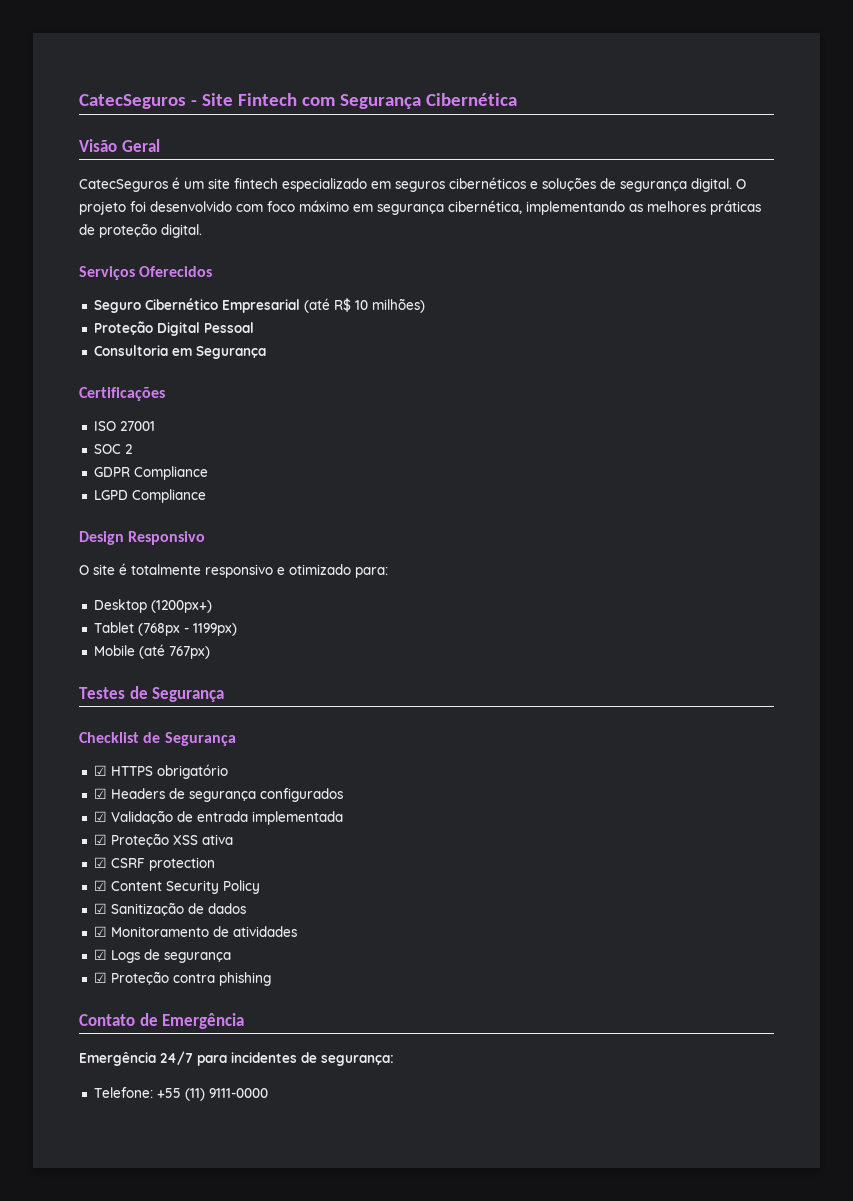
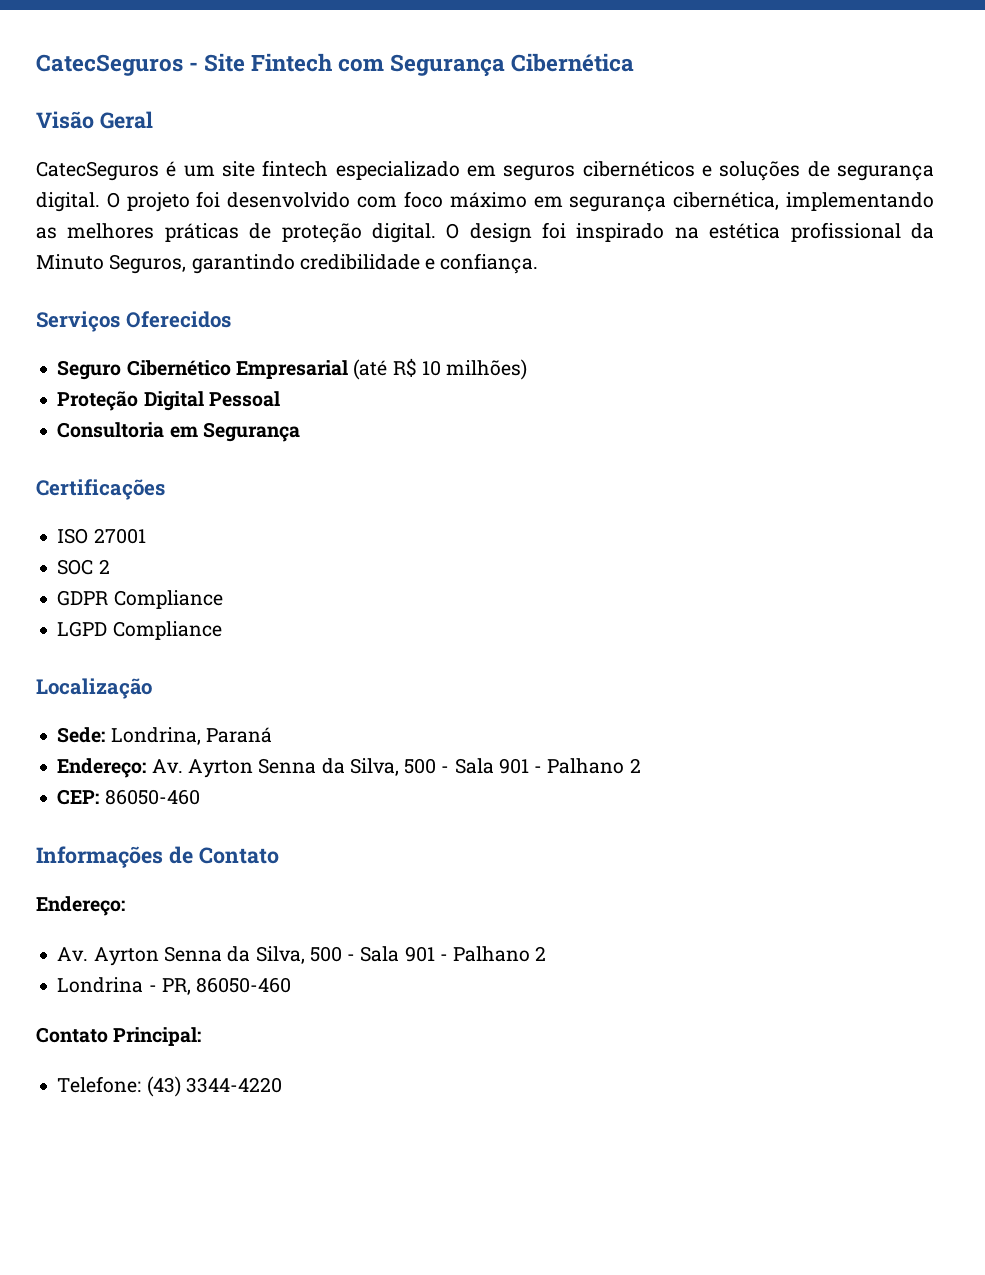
(202, 231) none -> [446,222,934,243] [36,253,539,274] O design foi inspirado na estética profissional da Minuto Seguros, garantindo credibilidade e confiança.
[79,531,206,545] [79,563,388,578] [93,599,212,613] [93,622,237,636] [93,644,210,659] [79,686,225,702] [79,732,236,746] [93,764,228,779] [93,788,343,802] [93,810,343,825] [93,833,233,847] [93,857,215,871] [93,880,260,894] [93,902,246,916] [93,926,297,937] [93,949,231,963] [93,971,271,986] [79,1013,245,1029] [79,1051,394,1066] [93,1087,268,1101] Design Responsivo // O site é totalmente responsivo e otimizado para: // Desktop (1200px+) // Tablet (768px - 1199px) // Mobile (até 767px) // Testes de Segurança // Checklist de Segurança // ☑ HTTPS obrigatório // ☑ Headers de segurança configurados // ☑ Validação de entrada implementada // ☑ Proteção XSS ativa // ☑ CSRF protection // ☑ Content Security Policy // ☑ Sanitização de dados // ☑ Monitoramento de atividades // ☑ Logs de segurança // ☑ Proteção contra phishing // Contato de Emergência // Emergência 24/7 para incidentes de segurança: // Telefone: +55 (11) 9111-0000 -> [36,678,152,699] [57,727,272,745] [57,758,641,778] [57,789,200,805] [36,846,279,868] [36,896,125,916] [57,946,547,966] [57,977,292,995] [36,1027,202,1046] [57,1076,282,1097] Localização // Sede: Londrina, Paraná // Endereço: Av. Ayrton Senna da Silva, 500 - Sala 901 - Palhano 2 // CEP: 86050-460 // Informações de Contato // Endereço: // Av. Ayrton Senna da Silva, 500 - Sala 901 - Palhano 2 // Londrina - PR, 86050-460 // Contato Principal: // Telefone: (43) 3344-4220

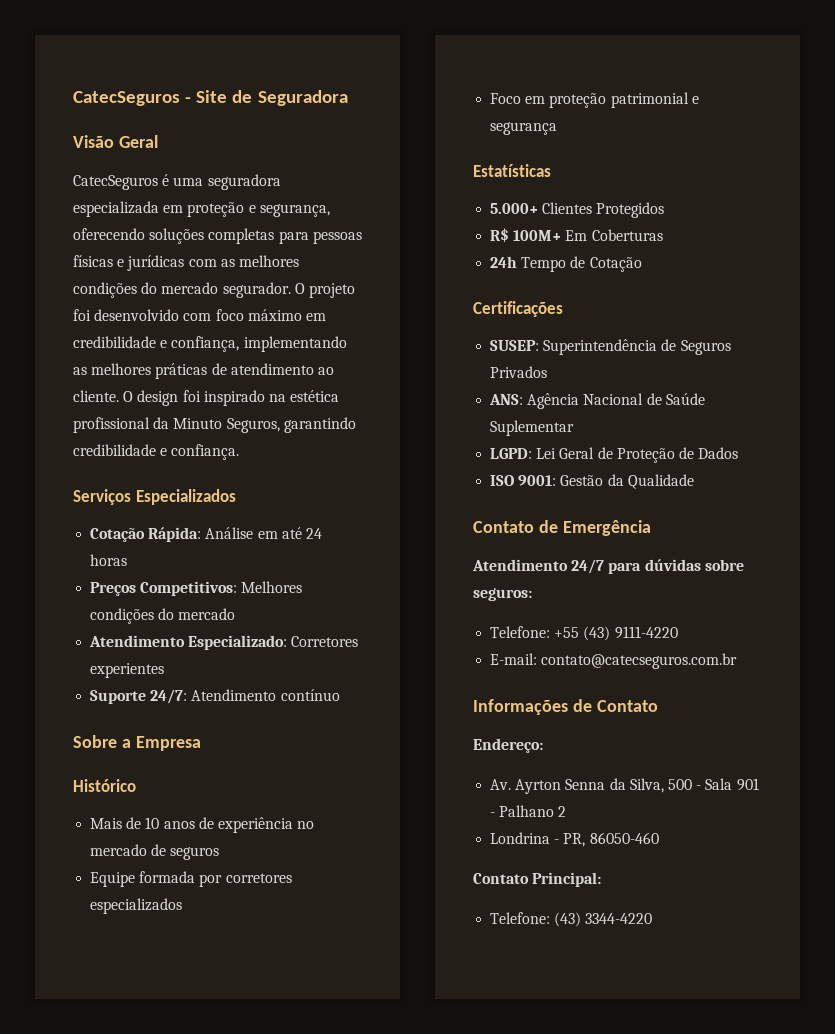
[251,53,635,77] Fintech com Segurança Cibernética -> [232,90,348,106] de Seguradora
[183,160,935,181] [36,192,100,212] um site fintech especializado em seguros cibernéticos e soluções de segurança digital. -> [173,174,281,190] [73,201,330,217] [73,228,362,244] [73,255,299,271] [73,282,291,298] uma seguradora especializada em proteção e segurança, oferecendo soluções completas para pessoas físicas e jurídicas com as melhores condições do mercado segurador.
[569,192,780,212] segurança cibernética, -> [73,336,240,352] credibilidade e confiança,
[281,223,436,243] proteção digital. -> [230,363,334,375] [73,390,119,402] atendimento ao cliente.
[125,311,231,328] [57,358,528,380] [57,391,280,411] [57,422,300,442] [36,479,165,500] [57,528,146,544] [57,559,110,575] [57,590,223,609] [57,621,222,640] [36,678,152,699] [57,727,272,745] [57,758,641,778] [57,789,200,805] Oferecidos // Seguro Cibernético Empresarial (até R$ 10 milhões) // Proteção Digital Pessoal // Consultoria em Segurança // Certificações // ISO 27001 // SOC 2 // GDPR Compliance // LGPD Compliance // Localização // Sede: Londrina, Paraná // Endereço: Av. Ayrton Senna da Silva, 500 - Sala 901 - Palhano 2 // CEP: 86050-460 -> [135,489,236,505] [90,527,322,542] [90,554,128,566] [90,581,303,596] [90,608,236,624] [89,635,359,650] [90,663,165,678] [90,689,340,704] [73,735,201,751] [73,779,136,792] [90,817,315,833] [90,844,220,860] [90,871,292,887] [90,898,183,914] [490,92,699,108] [490,122,558,135] [473,164,551,177] [490,202,665,218] [490,228,663,242] [490,256,642,272] [473,301,563,317] [490,339,731,355] [490,366,548,378] [489,393,705,409] [490,420,575,436] [490,447,739,463] [490,474,694,489] [473,520,651,536] [472,559,744,574] [473,588,532,601] [490,626,678,641] [490,653,738,669] Especializados // Cotação Rápida: Análise em até 24 horas // Preços Competitivos: Melhores condições do mercado // Atendimento Especializado: Corretores experientes // Suporte 24/7: Atendimento contínuo // Sobre a Empresa // Histórico // Mais de 10 anos de experiência no mercado de seguros // Equipe formada por corretores especializados // Foco em proteção patrimonial e segurança // Estatísticas // 5.000+ Clientes Protegidos // R$ 100M+ Em Coberturas // 24h Tempo de Cotação // Certificações // SUSEP: Superintendência de Seguros Privados // ANS: Agência Nacional de Saúde Suplementar // LGPD: Lei Geral de Proteção de Dados // ISO 9001: Gestão da Qualidade // Contato de Emergência // Atendimento 24/7 para dúvidas sobre seguros: // Telefone: +55 (43) 9111-4220 // E-mail: contato@catecseguros.com.br

